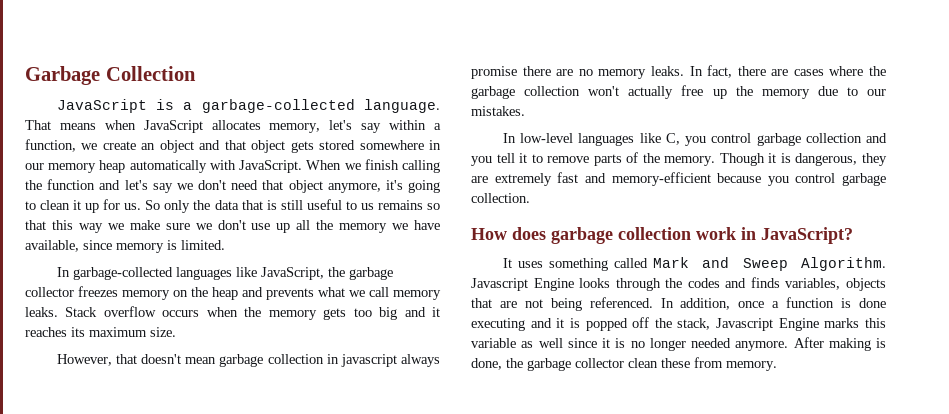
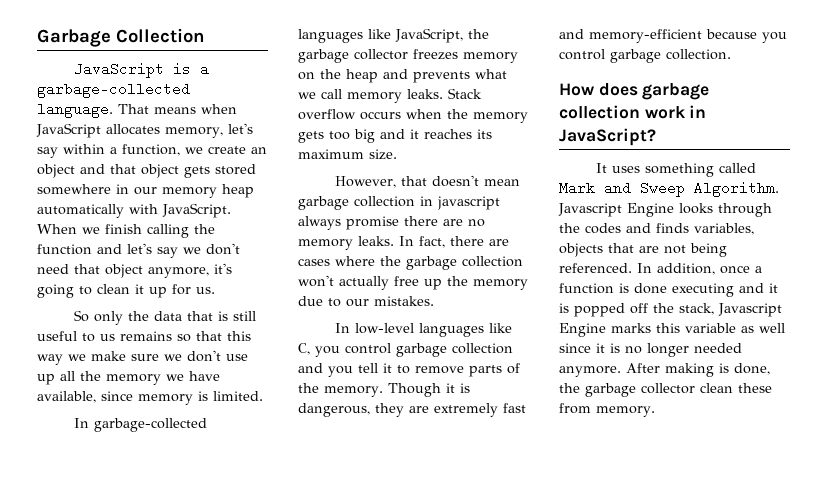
(142, 206) none -> (215, 290) //

